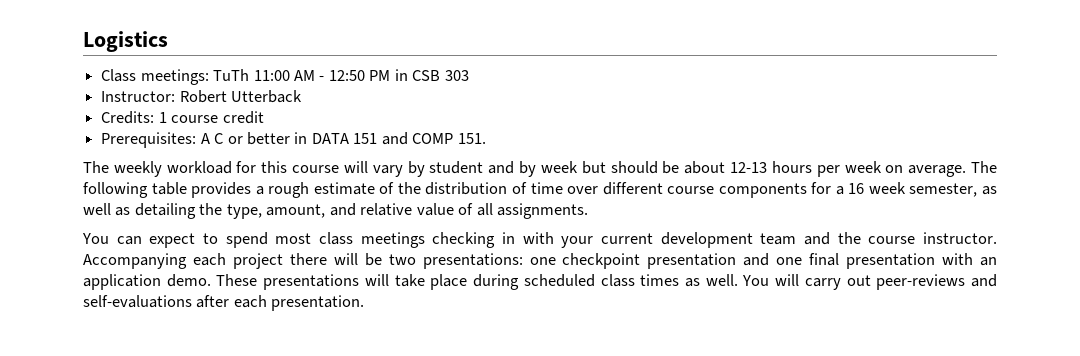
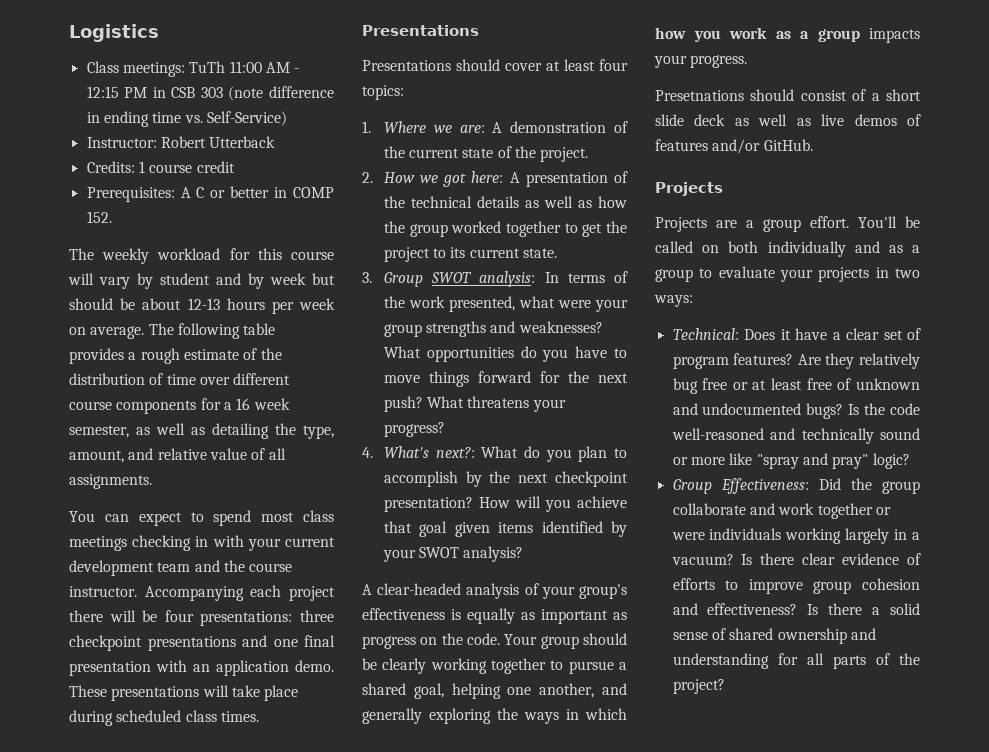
[328,70,365,81] 12:50 -> [86,86,119,98] 12:15
(469, 75) none -> [228,86,334,101] [86,111,287,127] (note difference in ending time vs. Self-Service)
[311,132,486,145] DATA 151 and COMP 151. -> [293,187,334,198] [86,211,112,223] COMP 152.
[388,253,737,269] two presentations: one checkpoint presentation -> [164,610,334,626] [69,635,236,651] four presentations: three checkpoint presentations
[640,274,997,290] [83,295,365,311] times as well. You will carry out peer-reviews and self-evaluations after each presentation. -> [220,711,259,722] [362,25,479,36] [362,59,628,71] [362,85,404,100] [362,121,628,133] [383,146,589,162] [362,171,628,187] [383,196,627,208] [383,221,627,237] [383,247,558,262] [362,271,628,287] [383,296,628,312] [383,321,603,337] [383,346,627,362] [383,371,628,387] [383,396,566,412] [383,422,445,437] [362,446,627,462] [383,471,628,487] [383,496,627,512] [383,521,627,537] [382,546,524,562] [362,583,627,599] [362,608,627,624] [362,633,627,649] [362,658,627,674] [362,683,627,699] [362,708,627,724] [655,27,920,43] [654,55,748,68] [655,89,921,101] [655,114,921,126] [655,139,813,154] [655,182,723,196] [655,216,920,232] [655,241,920,257] [655,266,920,282] [654,295,693,307] [672,328,921,340] [672,353,920,369] [672,378,920,394] [672,403,920,419] [671,428,920,444] [672,453,910,469] [672,478,920,494] [672,503,891,519] [671,528,920,544] [671,553,921,565] [672,578,920,594] [672,603,920,615] [672,628,876,644] [672,653,920,669] [672,679,725,694] times. // Presentations // Presentations should cover at least four topics: // 1. Where we are: A demonstration of the current state of the project. // 2. How we got here: A presentation of the technical details as well as how the group worked together to get the project to its current state. // 3. Group SWOT analysis: In terms of the work presented, what were your group strengths and weaknesses? What opportunities do you have to move things forward for the next push? What threatens your progress? // 4. What's next?: What do you plan to accomplish by the next checkpoint presentation? How will you achieve that goal given items identified by your SWOT analysis? // A clear-headed analysis of your group's effectiveness is equally as important as progress on the code. Your group should be clearly working together to pursue a shared goal, helping one another, and generally exploring the ways in which how you work as a group impacts your progress. // Presetnations should consist of a short slide deck as well as live demos of features and/or GitHub. // Projects // Projects are a group effort. You'll be called on both individually and as a group to evaluate your projects in two ways: // Technical: Does it have a clear set of program features? Are they relatively bug free or at least free of unknown and undocumented bugs? Is the code well-reasoned and technically sound or more like "spray and pray" logic? // Group Effectiveness: Did the group collaborate and work together or were individuals working largely in a vacuum? Is there clear evidence of efforts to improve group cohesion and effectiveness? Is there a solid sense of shared ownership and understanding for all parts of the project?

